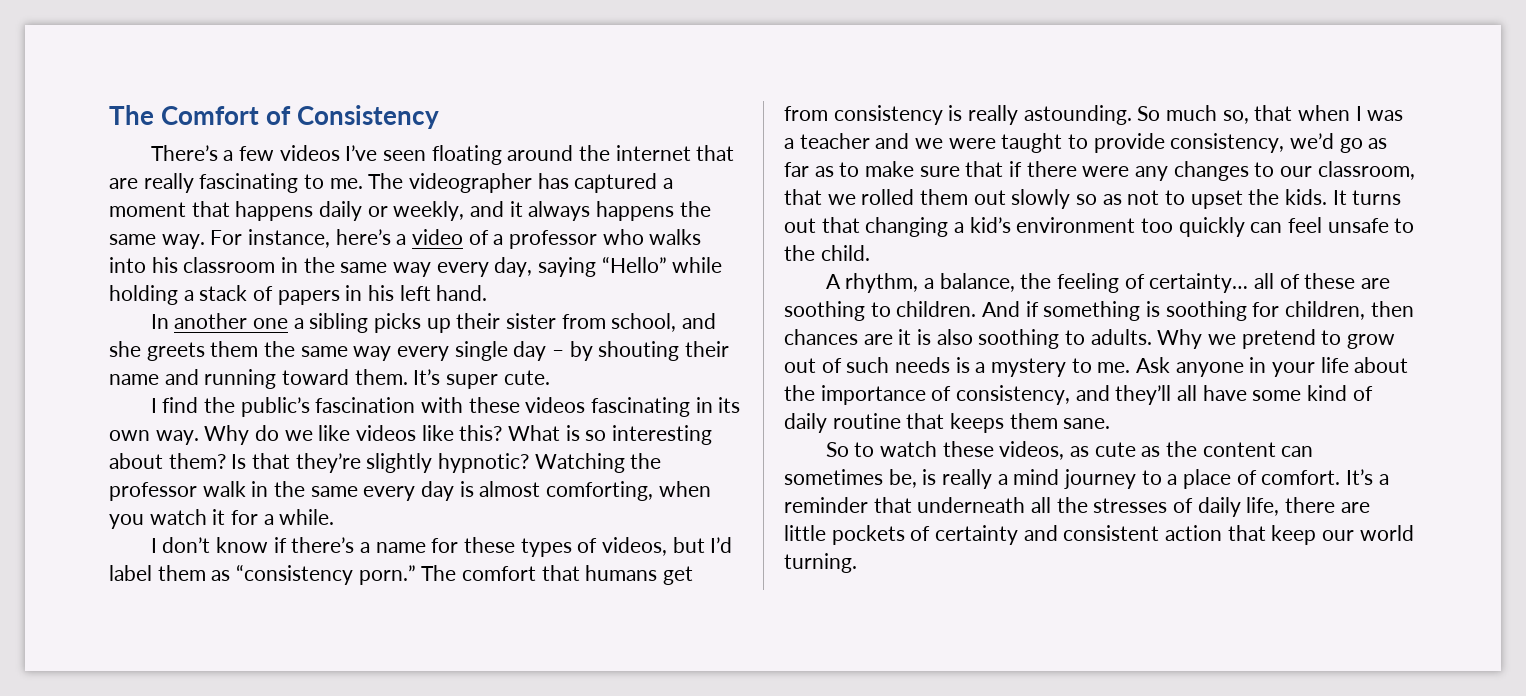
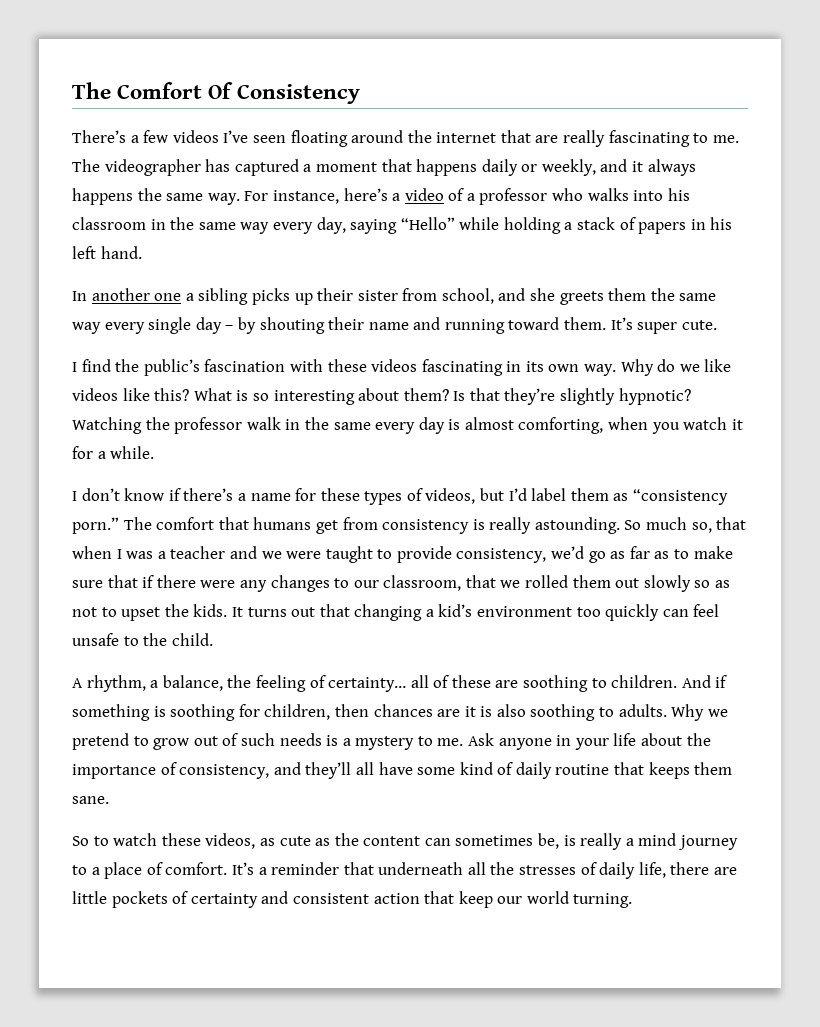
[265,106,291,125] of -> [208,82,234,99] Of

